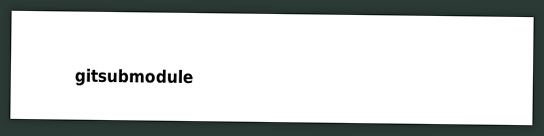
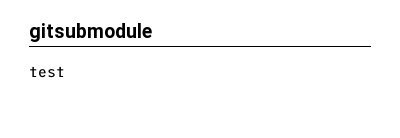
(193, 78) none -> [29,66,65,78] // test

